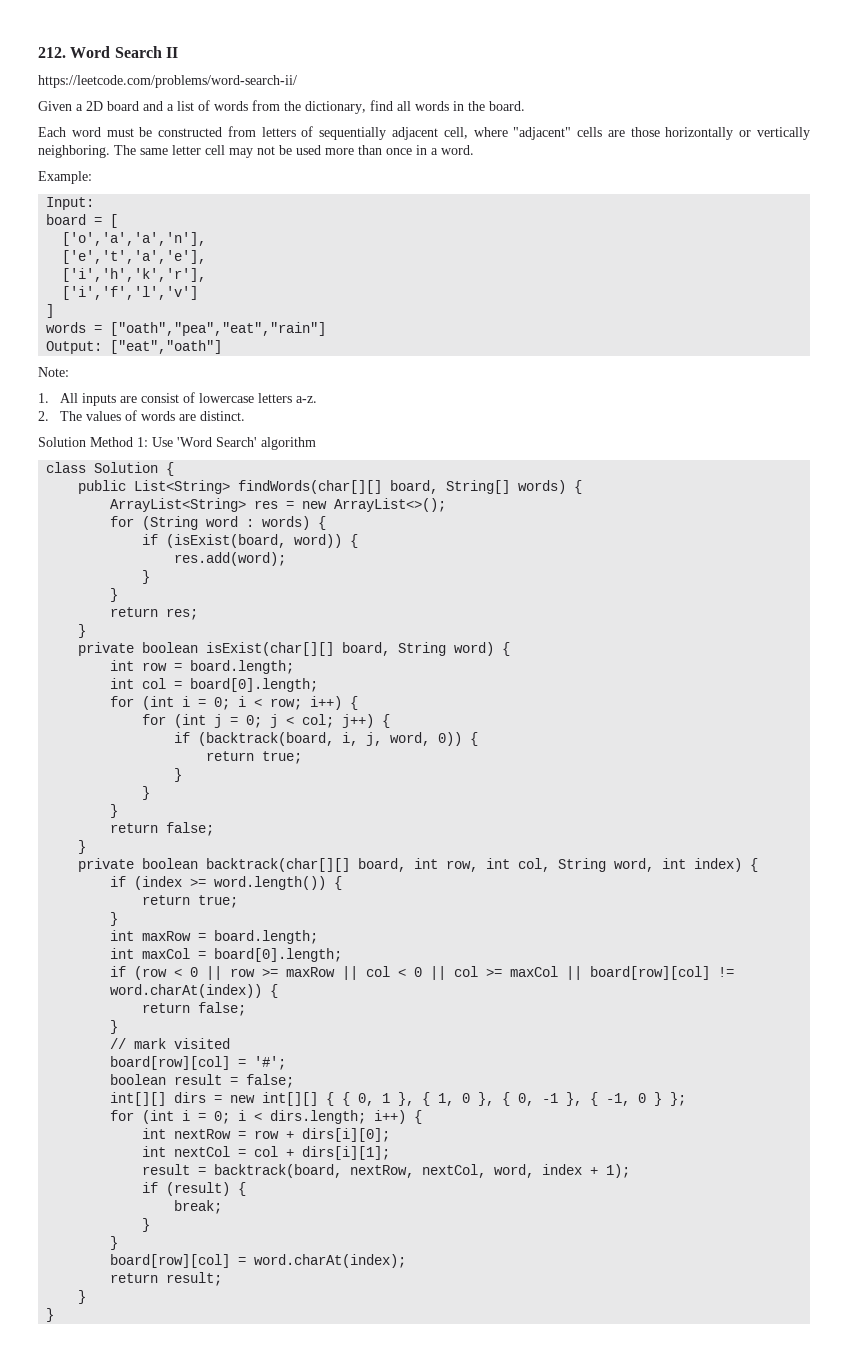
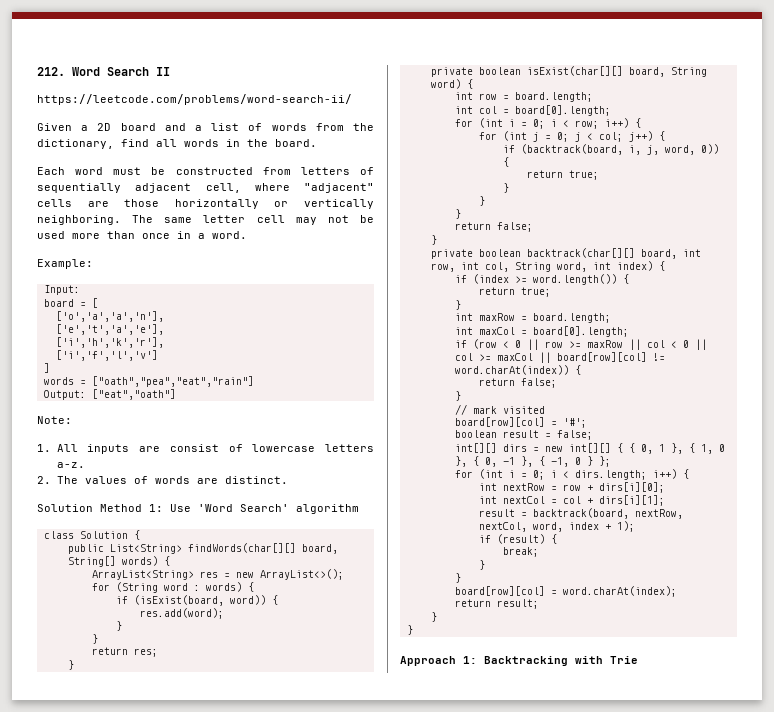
(55, 1315) none -> [400,656,638,666] // Approach 1: Backtracking with Trie

